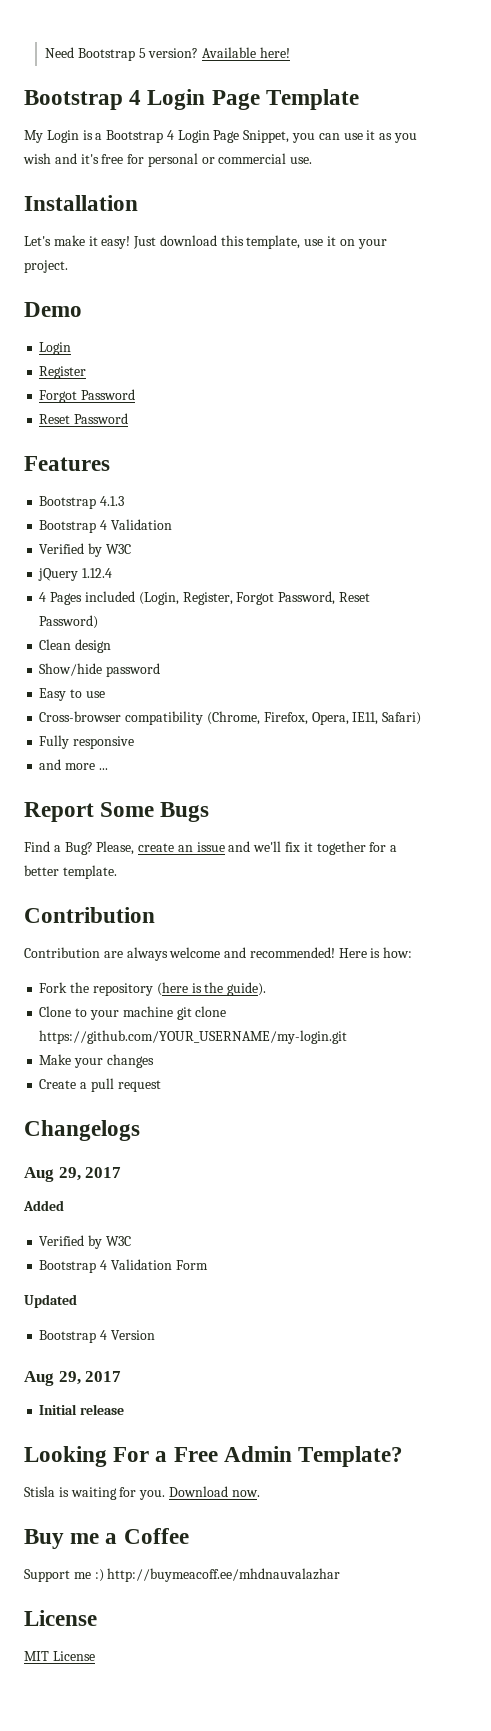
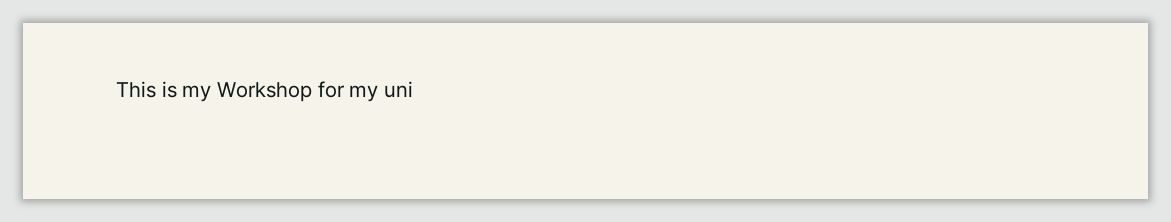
[45,47,290,61] [24,89,359,110] [24,130,417,143] [23,153,313,167] [24,195,138,211] [24,235,387,249] [24,260,68,273] [24,302,82,317] [39,342,72,355] [39,366,87,379] [39,389,136,403] [39,413,129,424] [24,456,110,471] [39,496,125,509] [39,519,172,533] [39,543,131,557] [38,568,113,581] [39,591,370,605] [39,615,99,629] [39,639,112,653] [39,663,161,677] [39,688,105,701] [39,711,422,725] [39,735,135,749] [39,759,108,770] [24,802,210,822] [24,841,398,855] [24,865,117,879] [24,907,155,923] [24,947,413,961] [39,982,267,996] [39,1006,227,1020] [39,1030,348,1044] [39,1054,154,1068] [39,1078,161,1092] [24,1120,140,1141] [24,1167,122,1182] [23,1200,64,1211] [39,1235,131,1249] [39,1259,208,1273] [24,1294,77,1308] [39,1330,155,1343] [24,1371,122,1386] [39,1404,125,1415] [24,1446,404,1467] [24,1486,260,1500] [24,1528,189,1549] [24,1568,341,1582] [24,1610,97,1626] [24,1651,95,1661] Need Bootstrap 5 version? Available here! // Bootstrap 4 Login Page Template // My Login is a Bootstrap 4 Login Page Snippet, you can use it as you wish and it's free for personal or commercial use. // Installation // Let's make it easy! Just download this template, use it on your project. // Demo // Login // Register // Forgot Password // Reset Password // Features // Bootstrap 4.1.3 // Bootstrap 4 Validation // Verified by W3C // jQuery 1.12.4 // 4 Pages included (Login, Register, Forgot Password, Reset Password) // Clean design // Show/hide password // Easy to use // Cross-browser compatibility (Chrome, Firefox, Opera, IE11, Safari) // Fully responsive // and more ... // Report Some Bugs // Find a Bug? Please, create an issue and we'll fix it together for a better template. // Contribution // Contribution are always welcome and recommended! Here is how: // Fork the repository (here is the guide). // Clone to your machine git clone https://github.com/YOUR_USERNAME/my-login.git // Make your changes // Create a pull request // Changelogs // Aug 29, 2017 // Added // Verified by W3C // Bootstrap 4 Validation Form // Updated // Bootstrap 4 Version // Aug 29, 2017 // Initial release // Looking For a Free Admin Template? // Stisla is waiting for you. Download now. // Buy me a Coffee // Support me :) http://buymeacoff.ee/mhdnauvalazhar // License // MIT License -> [116,81,414,102] This is my Workshop for my uni

